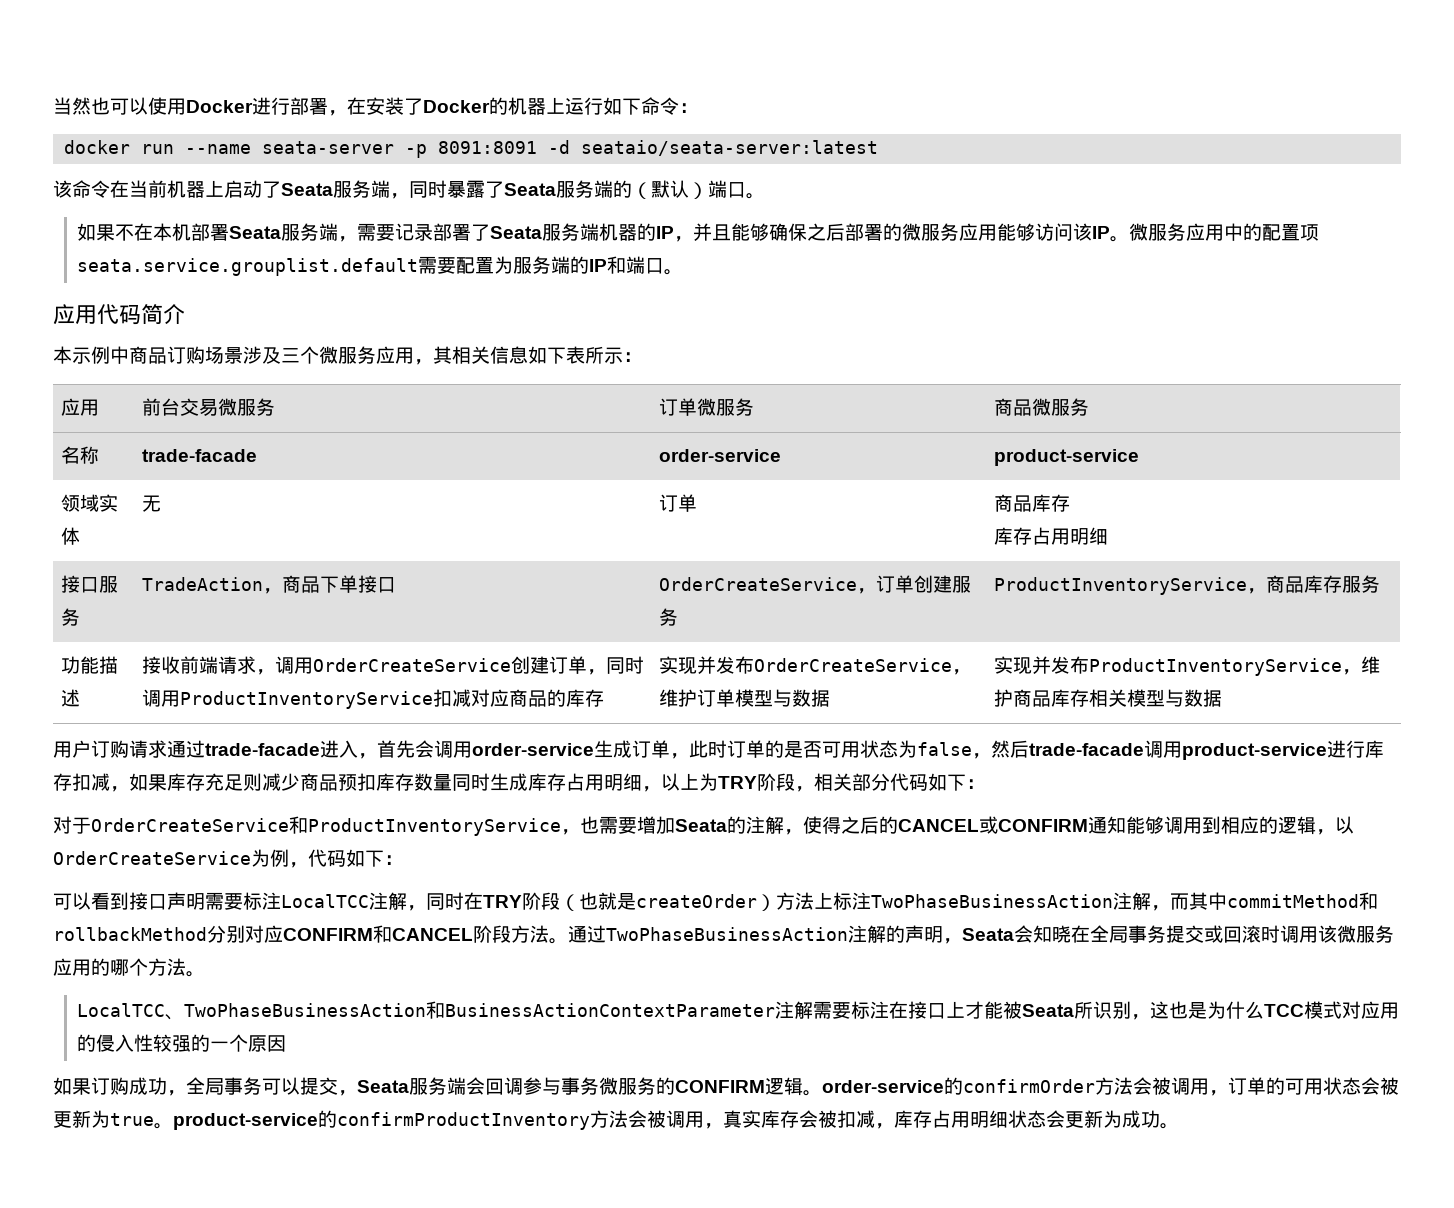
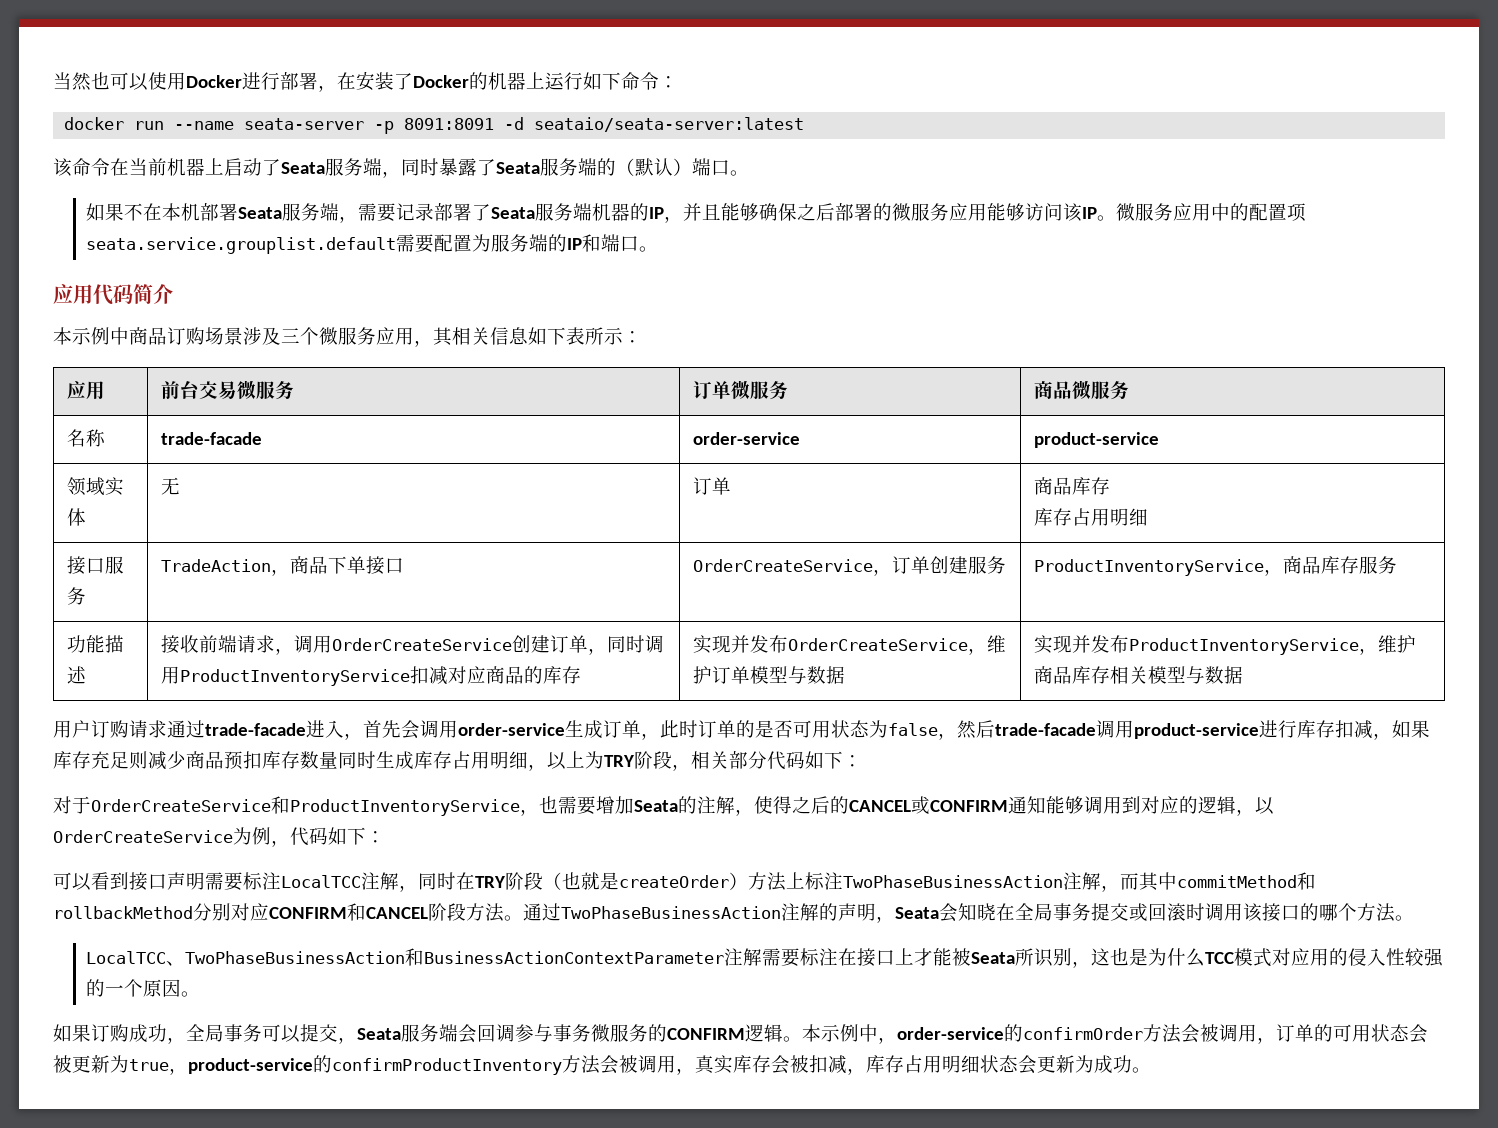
[1221,816,1240,834] 相 -> [1141,796,1160,814] 对
[1337,925,1394,943] [53,958,91,976] 微服务应用 -> [1262,903,1300,922] 接口
(287, 1043) none -> [180,991,200,997] 。
(822, 1093) none -> [802,1024,897,1044] 本示例中，
[154,1123,173,1129] 。 -> [169,1068,188,1075] ，

